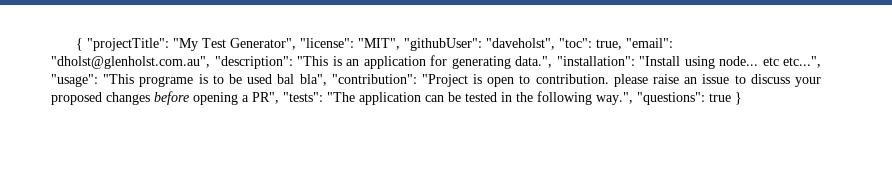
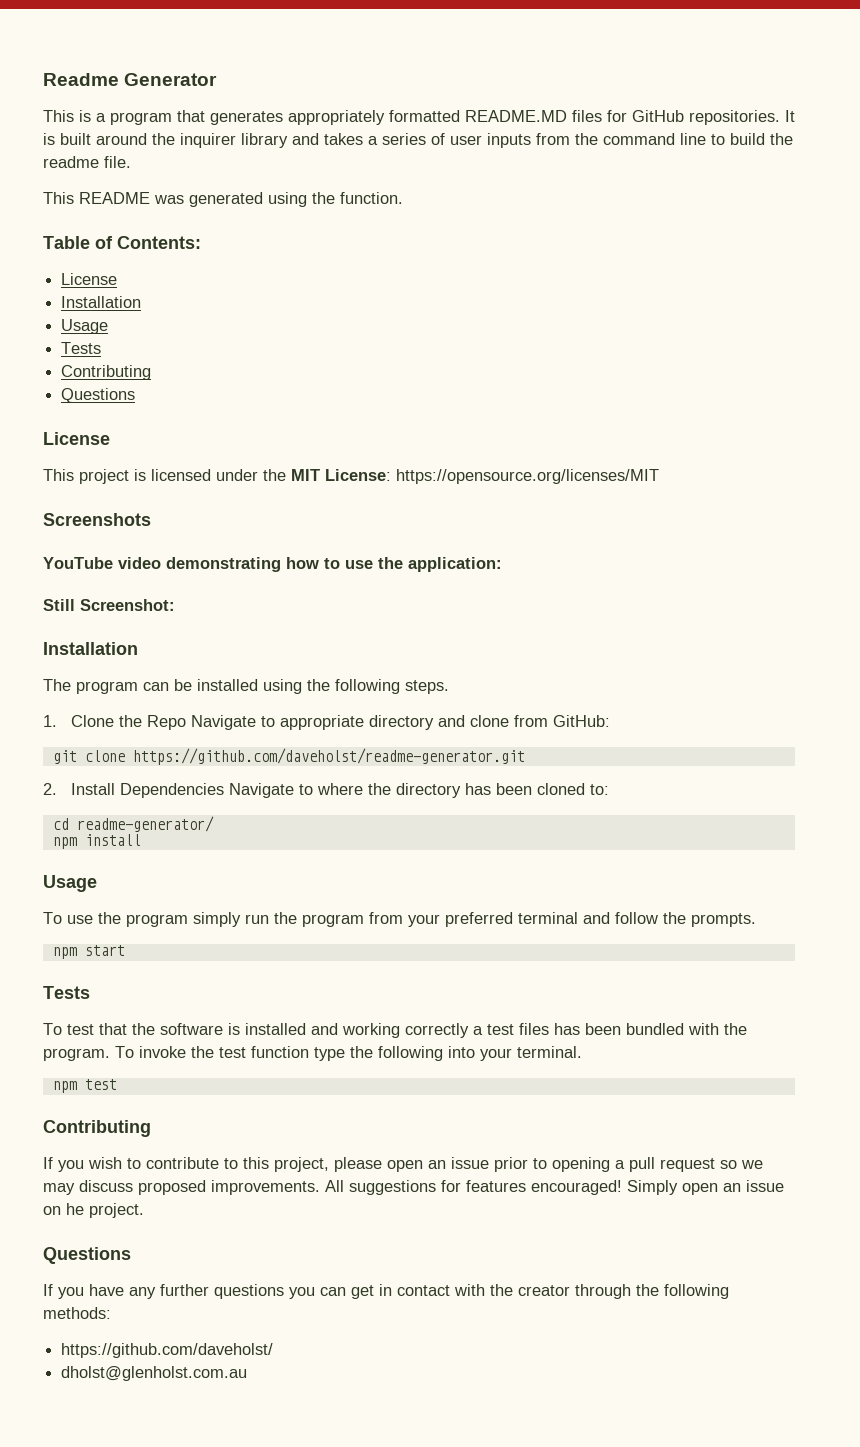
[76,38,674,51] [51,55,821,69] [51,74,821,87] [51,91,742,105] { "projectTitle": "My Test Generator", "license": "MIT", "githubUser": "daveholst", "toc": true, "email": "dholst@glenholst.com.au", "description": "This is an application for generating data.", "installation": "Install using node... etc etc...", "usage": "This programe is to be used bal bla", "contribution": "Project is open to contribution. please raise an issue to discuss your proposed changes before opening a PR", "tests": "The application can be tested in the following way.", "questions": true } -> [43,73,218,86] [43,110,795,125] [43,133,793,148] [43,156,131,168] [43,192,403,207] [43,236,201,249] [61,273,118,285] [61,296,142,308] [61,319,109,334] [61,342,102,354] [61,365,152,380] [61,388,136,403] [43,432,110,445] [43,469,659,484] [43,513,151,526] [43,557,502,572] [43,599,175,611] [43,642,138,655] [43,679,449,694] [43,715,610,730] [52,748,525,765] [43,783,609,798] [52,816,214,832] [52,834,141,849] [43,875,97,892] [43,912,756,927] [52,945,125,959] [43,986,90,999] [43,1023,747,1038] [43,1046,582,1061] [52,1079,117,1093] [43,1120,151,1137] [43,1157,763,1172] [43,1180,784,1195] [43,1203,144,1218] [43,1247,131,1264] [43,1284,729,1299] [43,1307,111,1319] [61,1343,274,1358] [61,1366,248,1381] Readme Generator // This is a program that generates appropriately formatted README.MD files for GitHub repositories. It is built around the inquirer library and takes a series of user inputs from the command line to build the readme file. // This README was generated using the function. // Table of Contents: // License // Installation // Usage // Tests // Contributing // Questions // License // This project is licensed under the MIT License: https://opensource.org/licenses/MIT // Screenshots // YouTube video demonstrating how to use the application: // Still Screenshot: // Installation // The program can be installed using the following steps. // 1. Clone the Repo Navigate to appropriate directory and clone from GitHub: // git clone https://github.com/daveholst/readme-generator.git // 2. Install Dependencies Navigate to where the directory has been cloned to: // cd readme-generator/ // npm install // Usage // To use the program simply run the program from your preferred terminal and follow the prompts. // npm start // Tests // To test that the software is installed and working correctly a test files has been bundled with the program. To invoke the test function type the following into your terminal. // npm test // Contributing // If you wish to contribute to this project, please open an issue prior to opening a pull request so we may discuss proposed improvements. All suggestions for features encouraged! Simply open an issue on he project. // Questions // If you have any further questions you can get in contact with the creator through the following methods: // https://github.com/daveholst/ // dholst@glenholst.com.au

